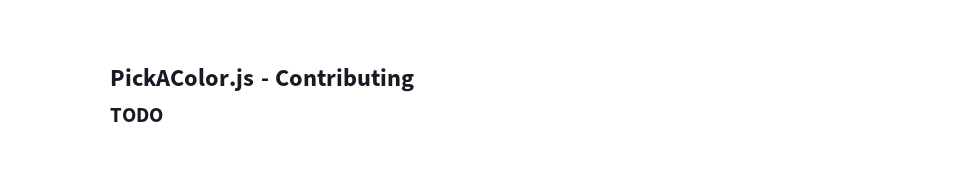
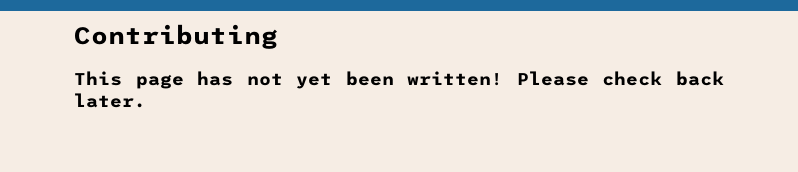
[110,68,269,91] PickAColor.js - -> (74, 36) none
[110,108,163,122] TODO -> [74,71,724,89] [74,93,146,108] This page has not yet been written! Please check back later.

